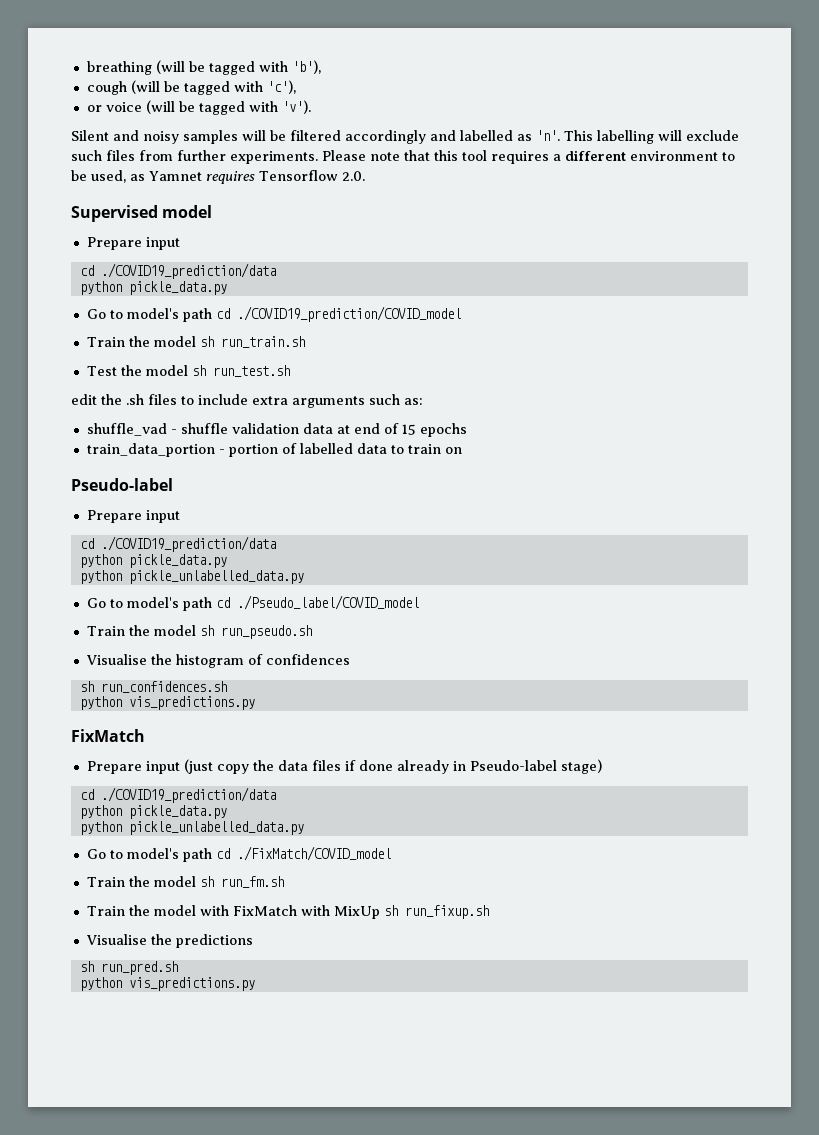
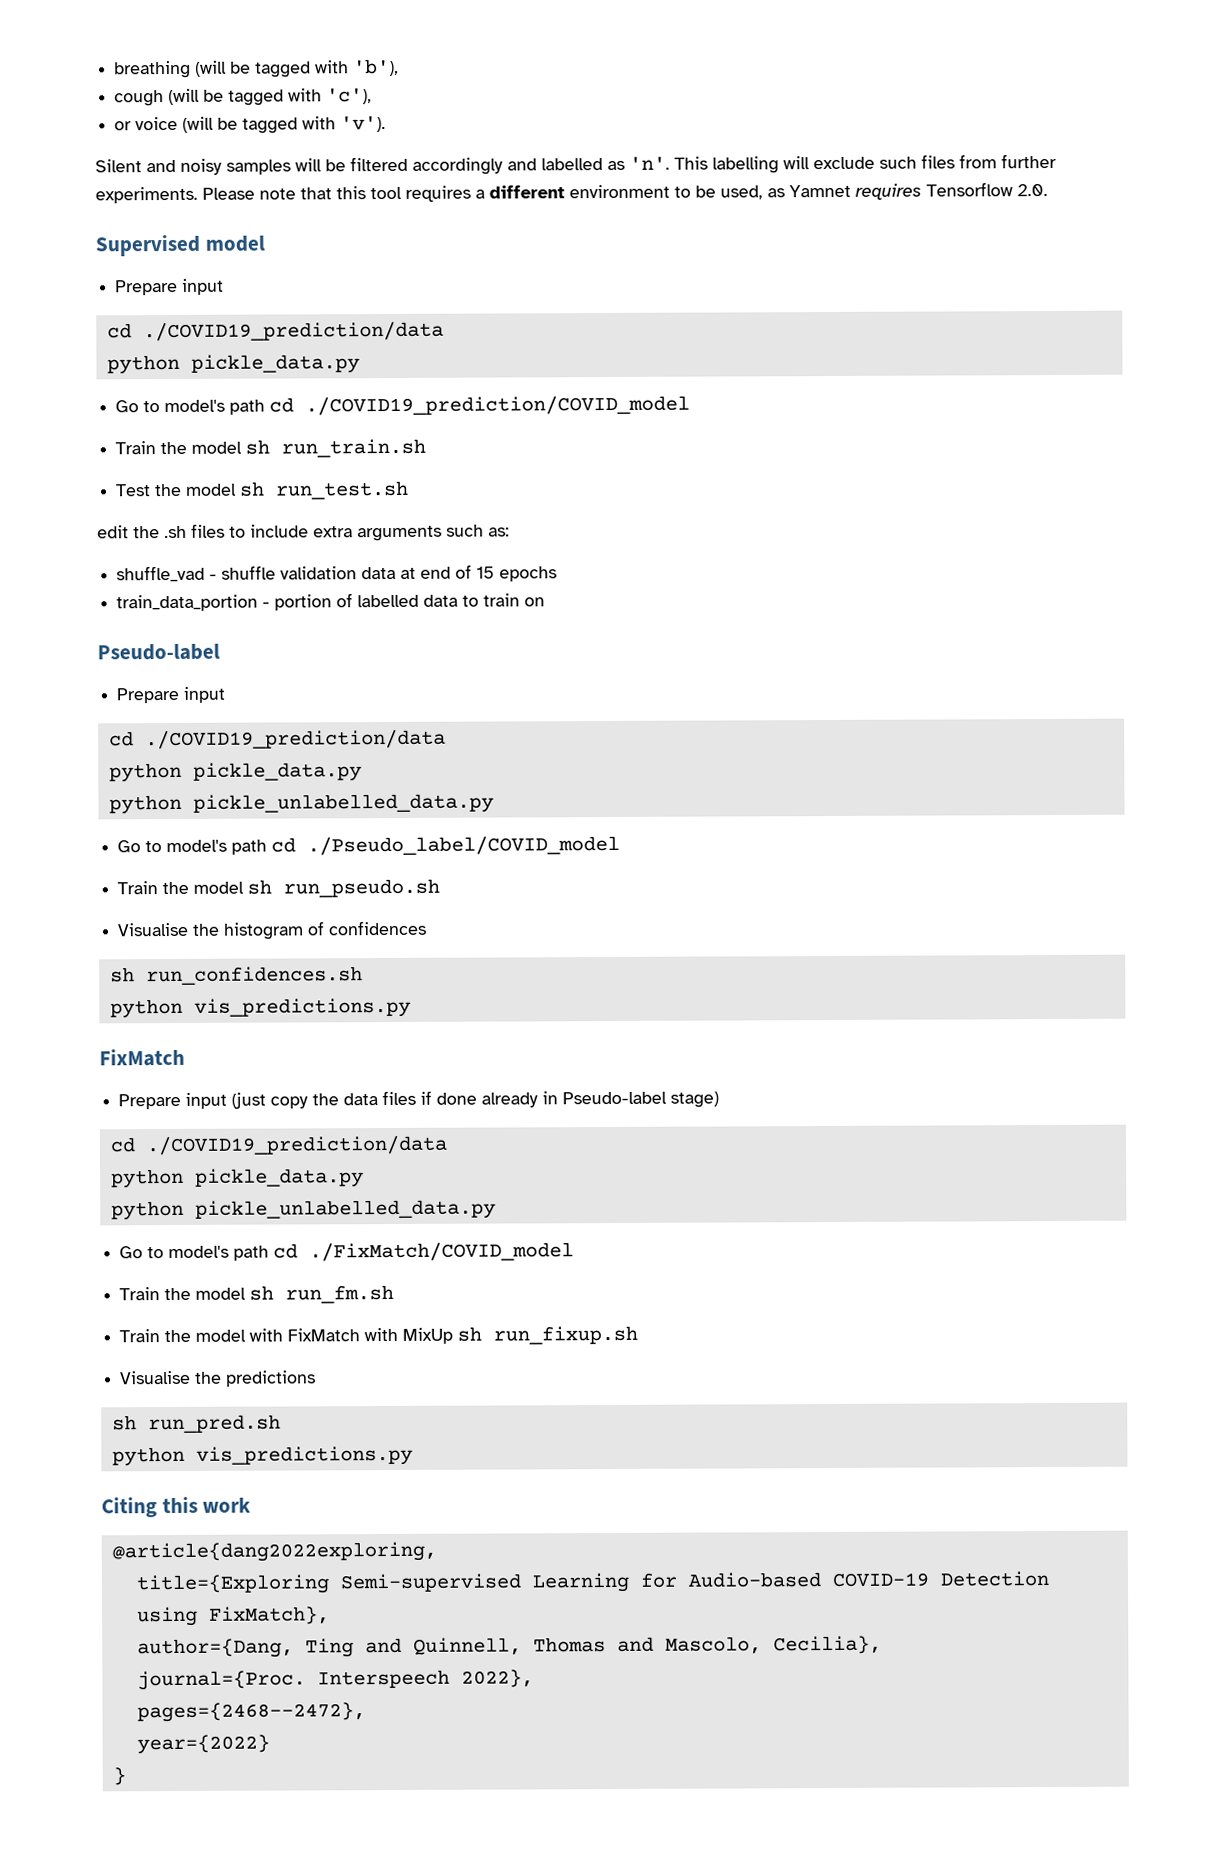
(255, 984) none -> [101,1496,252,1518] [111,1541,437,1563] [135,1571,1049,1595] [136,1606,330,1627] [136,1635,882,1659] [136,1669,534,1691] [136,1702,366,1723] [136,1734,270,1755] [112,1767,126,1786] // Citing this work // @article{dang2022exploring, // title={Exploring Semi-supervised Learning for Audio-based COVID-19 Detection using FixMatch}, // author={Dang, Ting and Quinnell, Thomas and Mascolo, Cecilia}, // journal={Proc. Interspeech 2022}, // pages={2468--2472}, // year={2022} // }

